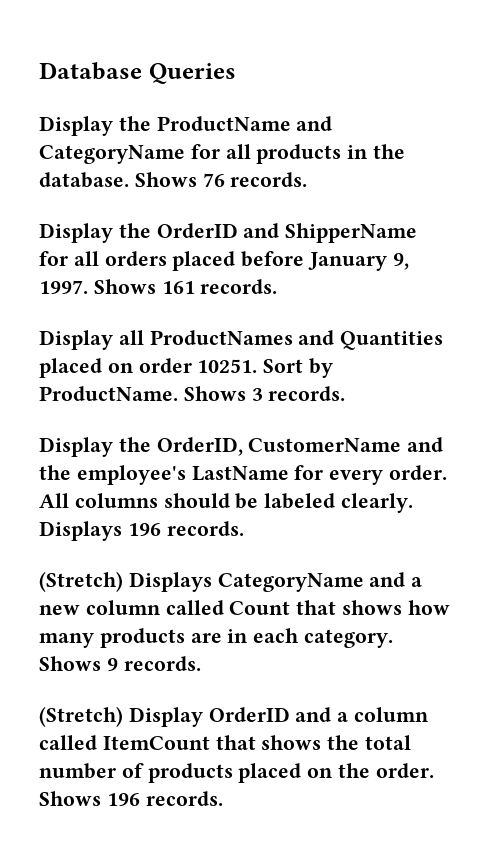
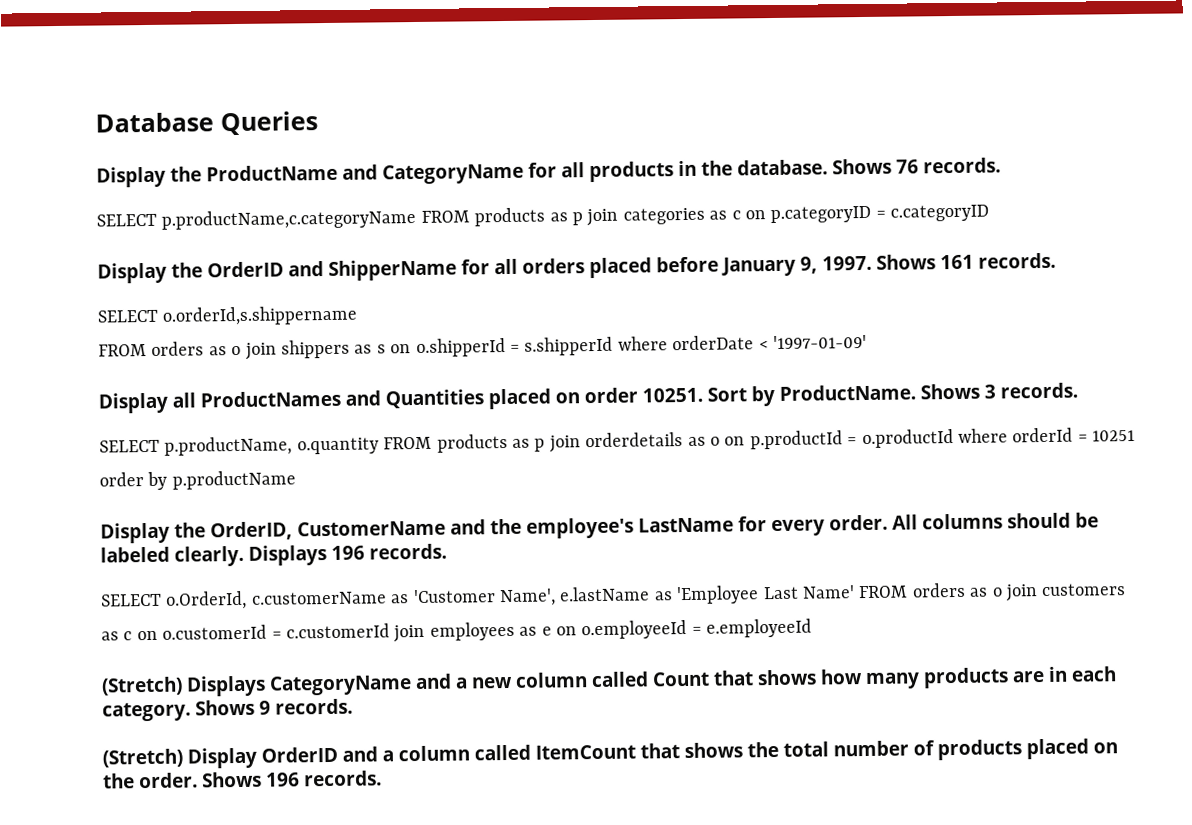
(308, 179) none -> [96,204,990,230] // SELECT p.productName,c.categoryName FROM products as p join categories as c on p.categoryID = c.categoryID
(278, 286) none -> [97,305,358,326] [98,334,867,360] // SELECT o.orderId,s.shippername // FROM orders as o join shippers as s on o.shipperId = s.shipperId where orderDate < '1997-01-09'
(346, 393) none -> [99,427,1136,456] [99,470,296,491] // SELECT p.productName, o.quantity FROM products as p join orderdetails as o on p.productId = o.productId where orderId = 10251 order by p.productName
(244, 528) none -> [101,582,1127,610] [101,618,813,643] // SELECT o.OrderId, c.customerName as 'Customer Name', e.lastName as 'Employee Last Name' FROM orders as o join customers as c on o.customerId = c.customerId join employees as e on o.employeeId = e.employeeId

